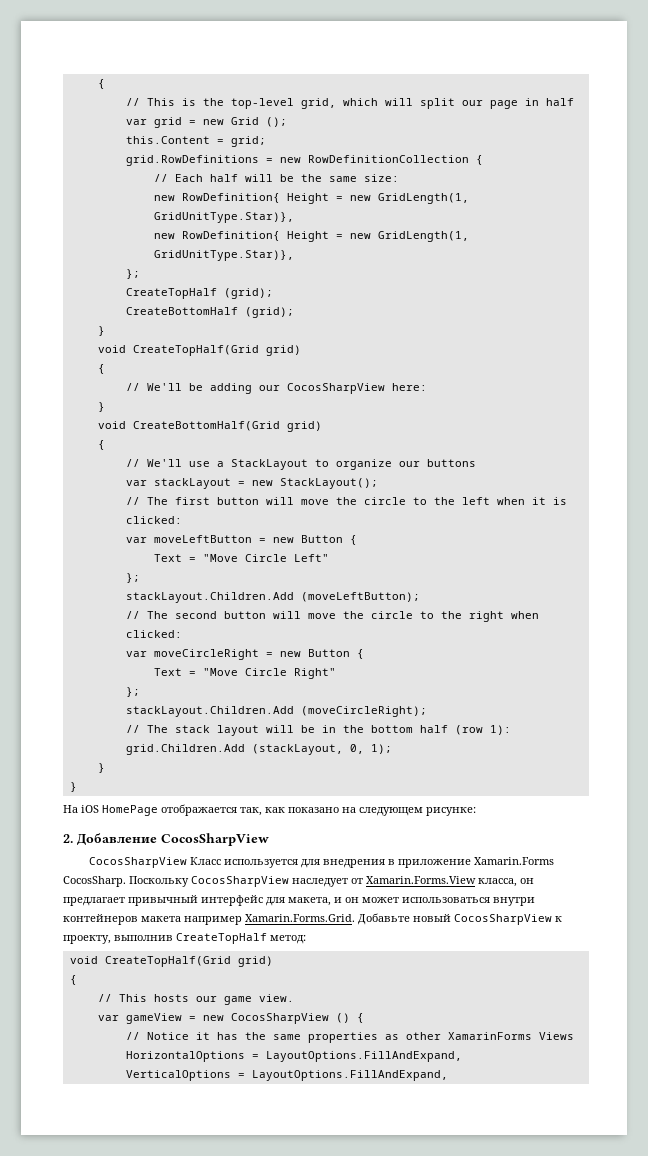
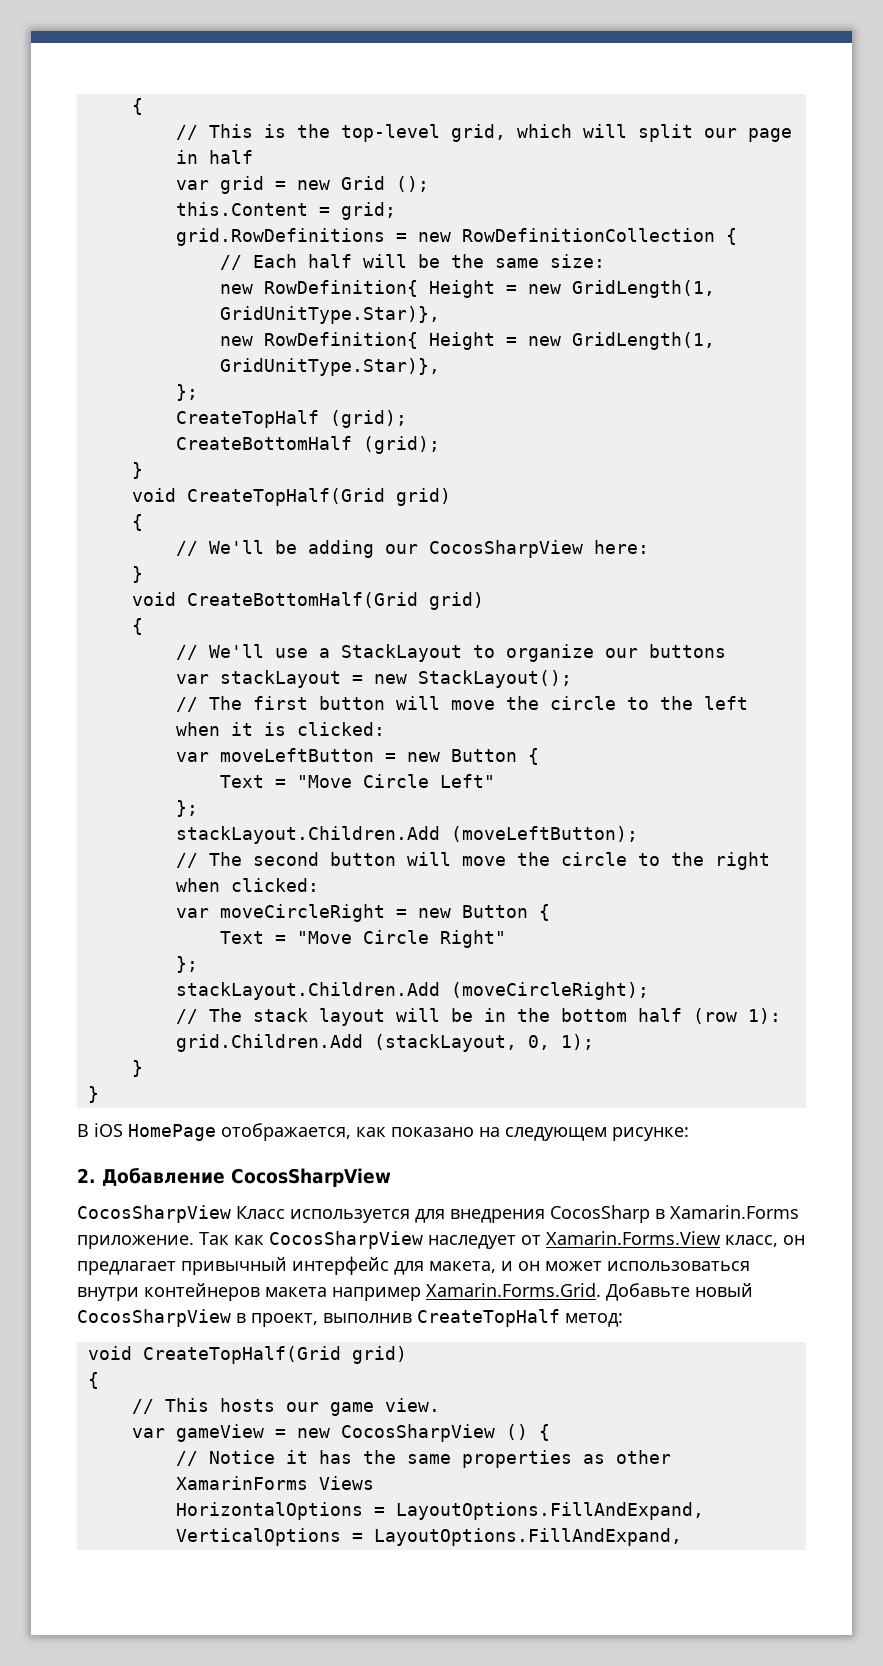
[63,805,78,813] На -> [77,1124,89,1137] В
[161,804,262,816] отображается так, -> [221,1123,351,1141] отображается,
[388,857,555,868] [63,876,189,887] в приложение Xamarin.Forms CocosSharp. Поскольку -> [550,1205,799,1223] [77,1232,264,1249] CocosSharp в Xamarin.Forms приложение. Так как
[478,878,517,887] класса, -> [725,1235,778,1247] класс,
[555,916,562,922] [63,935,111,944] к проекту, -> [236,1313,318,1327] в проект,

